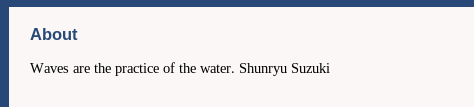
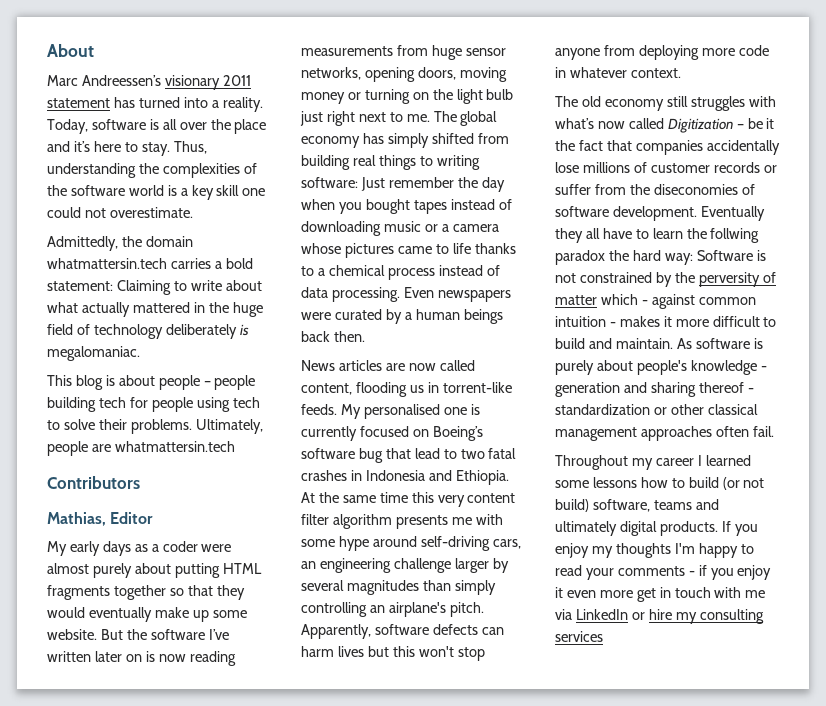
[30,62,330,76] Waves are the practice of the water. Shunryu Suzuki -> [47,75,251,90] [47,97,263,112] [47,119,267,134] [47,141,207,156] [47,163,257,178] [47,185,266,200] [47,207,193,218] [47,236,193,251] [47,258,253,269] [47,280,262,295] [47,302,263,317] [47,324,249,339] [47,346,140,361] [47,375,256,390] [47,397,260,412] [47,419,263,434] [47,441,235,456] [47,476,140,489] [47,512,154,526] [47,541,232,556] [47,563,262,578] [47,585,245,600] [47,607,247,622] [47,629,229,640] [47,651,236,666] [301,45,506,60] [301,67,507,82] [301,89,514,104] [300,111,498,126] [301,133,509,148] [301,155,480,170] [301,177,505,192] [301,199,512,214] [301,221,499,236] [301,243,516,258] [301,265,500,280] [301,287,511,302] [301,309,503,324] [301,331,365,342] [301,360,475,371] [301,382,512,397] [301,404,480,419] [301,426,483,441] [301,448,517,463] [301,470,509,485] [301,492,516,507] [301,514,503,529] [301,536,521,551] [301,558,509,573] [301,580,496,595] [301,602,484,617] [301,624,504,639] [301,646,485,661] [555,45,769,60] [555,67,681,78] [555,96,776,111] [555,118,775,133] [555,140,780,155] [555,162,777,173] [555,184,755,195] [555,206,765,221] [555,228,760,243] [555,250,766,265] [555,272,776,287] [555,294,756,309] [555,316,777,327] [555,338,763,349] [555,360,767,375] [555,382,754,397] [555,404,758,415] [555,426,774,441] [555,455,751,470] [555,477,765,490] [555,499,719,512] [555,521,758,536] [555,543,754,558] [555,565,772,580] [555,587,766,602] [555,609,764,624] [555,631,603,642] Marc Andreessen’s visionary 2011 statement has turned into a reality. Today, software is all over the place and it’s here to stay. Thus, understanding the complexities of the software world is a key skill one could not overestimate. // Admittedly, the domain whatmattersin.tech carries a bold statement: Claiming to write about what actually mattered in the huge field of technology deliberately is megalomaniac. // This blog is about people – people building tech for people using tech to solve their problems. Ultimately, people are whatmattersin.tech // Contributors // Mathias, Editor // My early days as a coder were almost purely about putting HTML fragments together so that they would eventually make up some website. But the software I’ve written later on is now reading measurements from huge sensor networks, opening doors, moving money or turning on the light bulb just right next to me. The global economy has simply shifted from building real things to writing software: Just remember the day when you bought tapes instead of downloading music or a camera whose pictures came to life thanks to a chemical process instead of data processing. Even newspapers were curated by a human beings back then. // News articles are now called content, flooding us in torrent-like feeds. My personalised one is currently focused on Boeing’s software bug that lead to two fatal crashes in Indonesia and Ethiopia. At the same time this very content filter algorithm presents me with some hype around self-driving cars, an engineering challenge larger by several magnitudes than simply controlling an airplane's pitch. Apparently, software defects can harm lives but this won't stop anyone from deploying more code in whatever context. // The old economy still struggles with what’s now called Digitization – be it the fact that companies accidentally lose millions of customer records or suffer from the diseconomies of software development. Eventually they all have to learn the follwing paradox the hard way: Software is not constrained by the perversity of matter which - against common intuition - makes it more difficult to build and maintain. As software is purely about people's knowledge - generation and sharing thereof - standardization or other classical management approaches often fail. // Throughout my career I learned some lessons how to build (or not build) software, teams and ultimately digital products. If you enjoy my thoughts I'm happy to read your comments - if you enjoy it even more get in touch with me via LinkedIn or hire my consulting services

